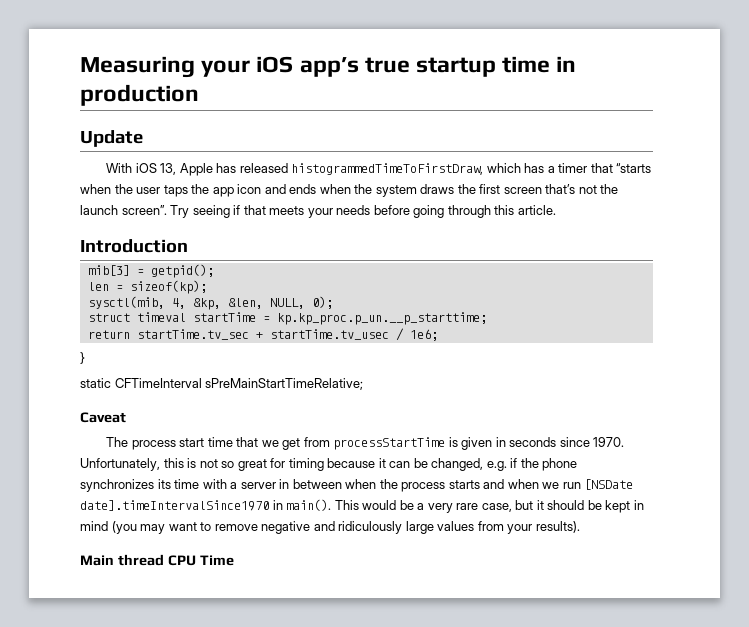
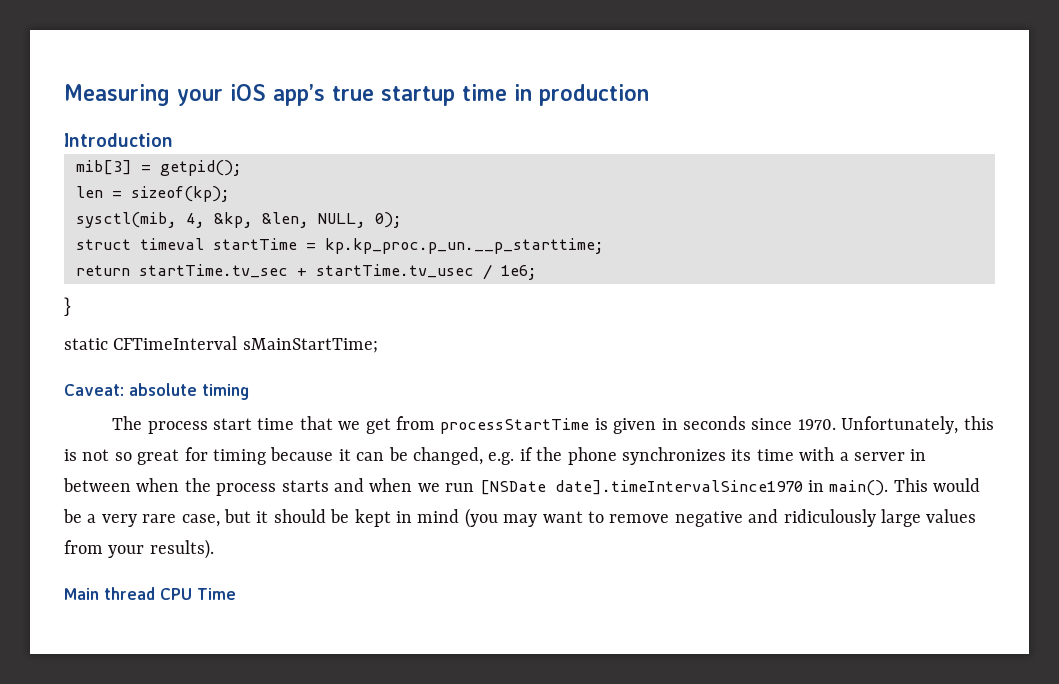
[80,130,143,147] [106,163,652,176] [80,184,619,197] [80,205,556,218] // Update // With iOS 13, Apple has released histogrammedTimeToFirstDraw, which has a timer that “starts when the user taps the app icon and ends when the system draws the first screen that’s not the launch screen”. Try seeing if that meets your needs before going through this article. -> (649, 95) none
[205,378,364,390] [80,412,126,423] sPreMainStartTimeRelative; // Caveat -> [242,338,378,353] [64,383,249,400] sMainStartTime; // Caveat: absolute timing

